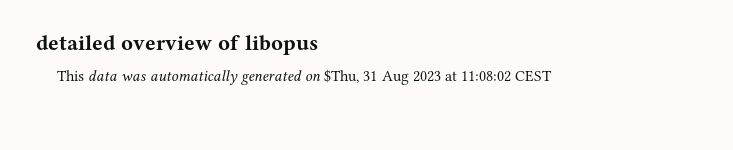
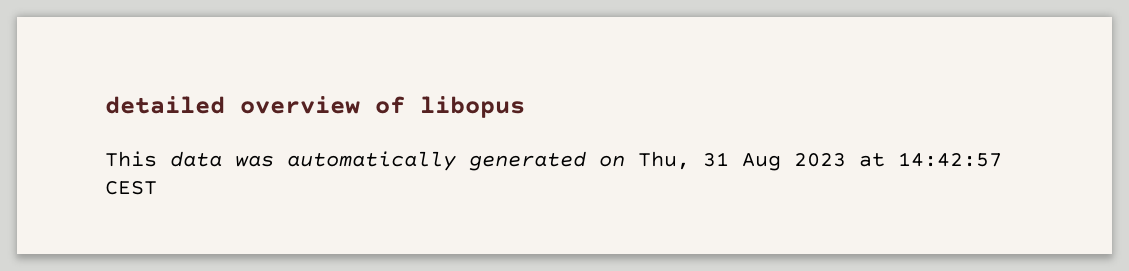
[324,69,360,83] $Thu, -> [638,151,690,170] Thu,
[461,71,512,82] 11:08:02 -> [898,152,1002,167] 14:42:57

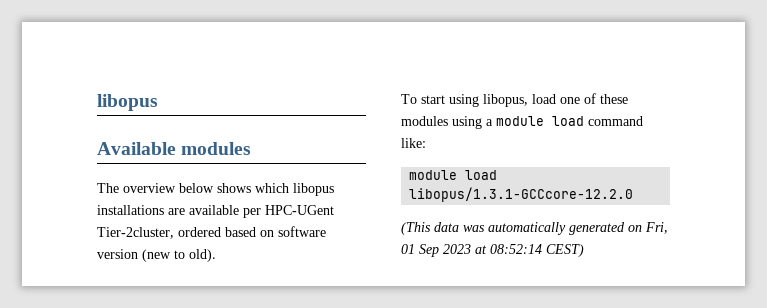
[105,96,525,118] [105,151,157,167] detailed overview of libopus // This -> [97,94,158,111] [97,142,252,155] [97,183,334,196] [97,205,334,218] [97,226,326,239] [97,249,216,262] [401,93,628,107] [401,116,643,129] [401,138,426,148] [409,170,498,180] [409,187,634,202] [401,222,431,235] libopus // Available modules // The overview below shows which libopus installations are available per HPC-UGent Tier-2cluster, ordered based on software version (new to old). // To start using libopus, load one of these modules using a module load command like: // module load libopus/1.3.1-GCCcore-12.2.0 // (This
[638,151,1002,171] [105,181,157,195] Thu, 31 Aug 2023 at 14:42:57 CEST -> [645,222,668,234] [401,244,584,257] Fri, 01 Sep 2023 at 08:52:14 CEST)

